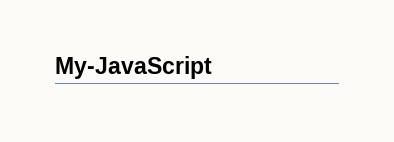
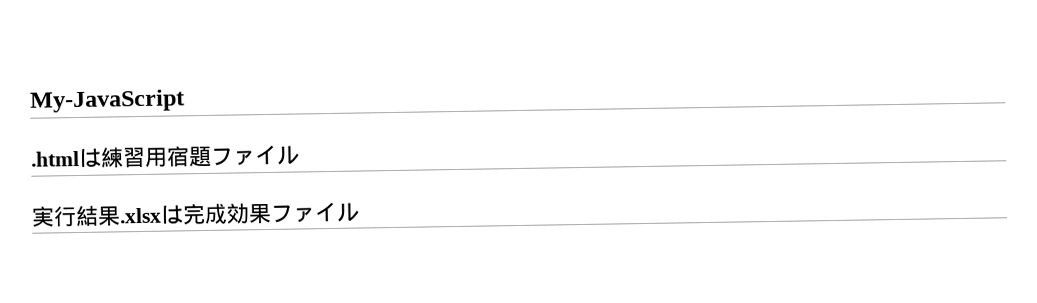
(212, 67) none -> [30,144,300,169] [31,201,360,228] // .htmlは練習用宿題ファイル // 実行結果.xlsxは完成効果ファイル

